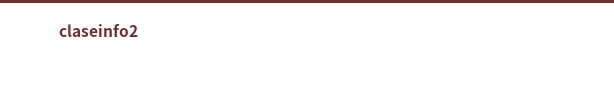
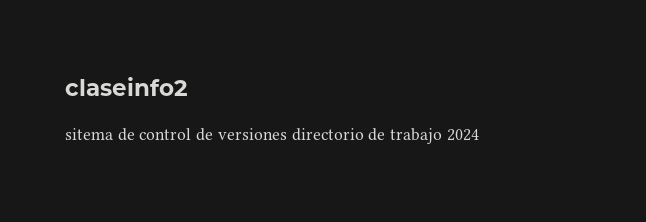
(138, 30) none -> [65,128,479,144] // sitema de control de versiones directorio de trabajo 2024

